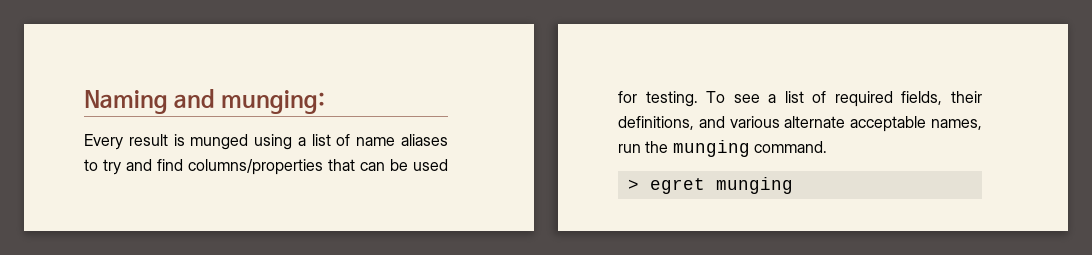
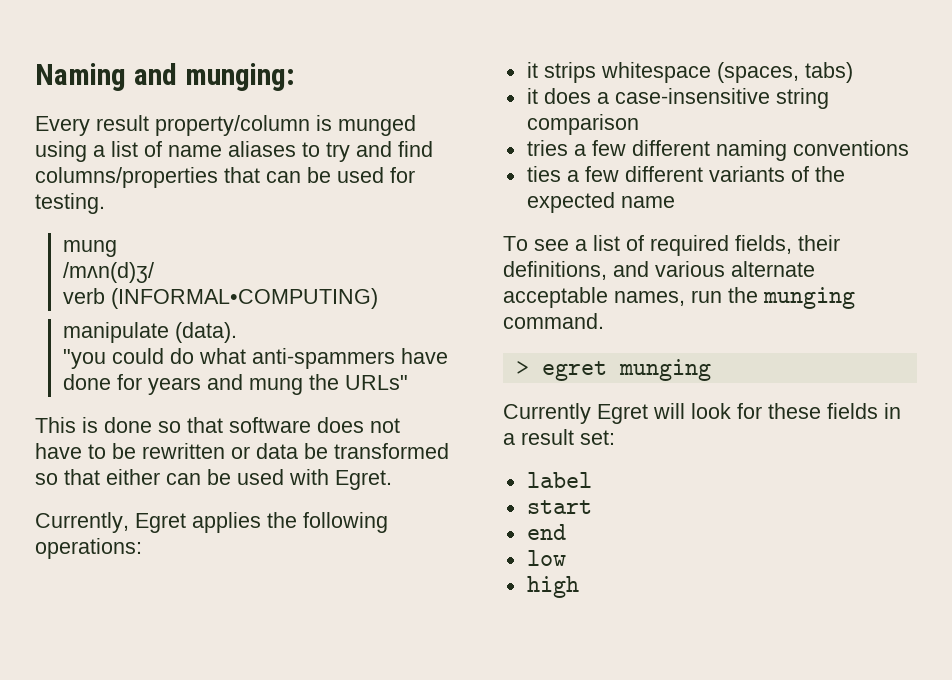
(168, 140) none -> [155,115,310,136] property/column
(698, 99) none -> [62,240,117,257] [62,262,154,283] [62,288,378,309] [62,322,237,343] [62,348,448,369] [62,374,408,395] [35,417,400,433] [35,443,449,459] [35,469,392,490] [35,512,388,533] [35,538,142,559] [526,62,853,83] [526,88,829,109] [526,114,639,135] [526,140,909,161] [526,166,845,182] [526,192,675,213] // mung // /mʌn(d)ʒ/ // verb (INFORMAL•COMPUTING) // manipulate (data). // "you could do what anti-spammers have done for years and mung the URLs" // This is done so that software does not have to be rewritten or data be transformed so that either can be used with Egret. // Currently, Egret applies the following operations: // it strips whitespace (spaces, tabs) // it does a case-insensitive string comparison // tries a few different naming conventions // ties a few different variants of the expected name //
(793, 185) none -> [503,403,901,424] [503,429,615,445] [526,472,592,488] [526,500,592,514] [526,524,566,540] [526,550,566,566] [526,576,579,598] // Currently Egret will look for these fields in a result set: // label // start // end // low // high

